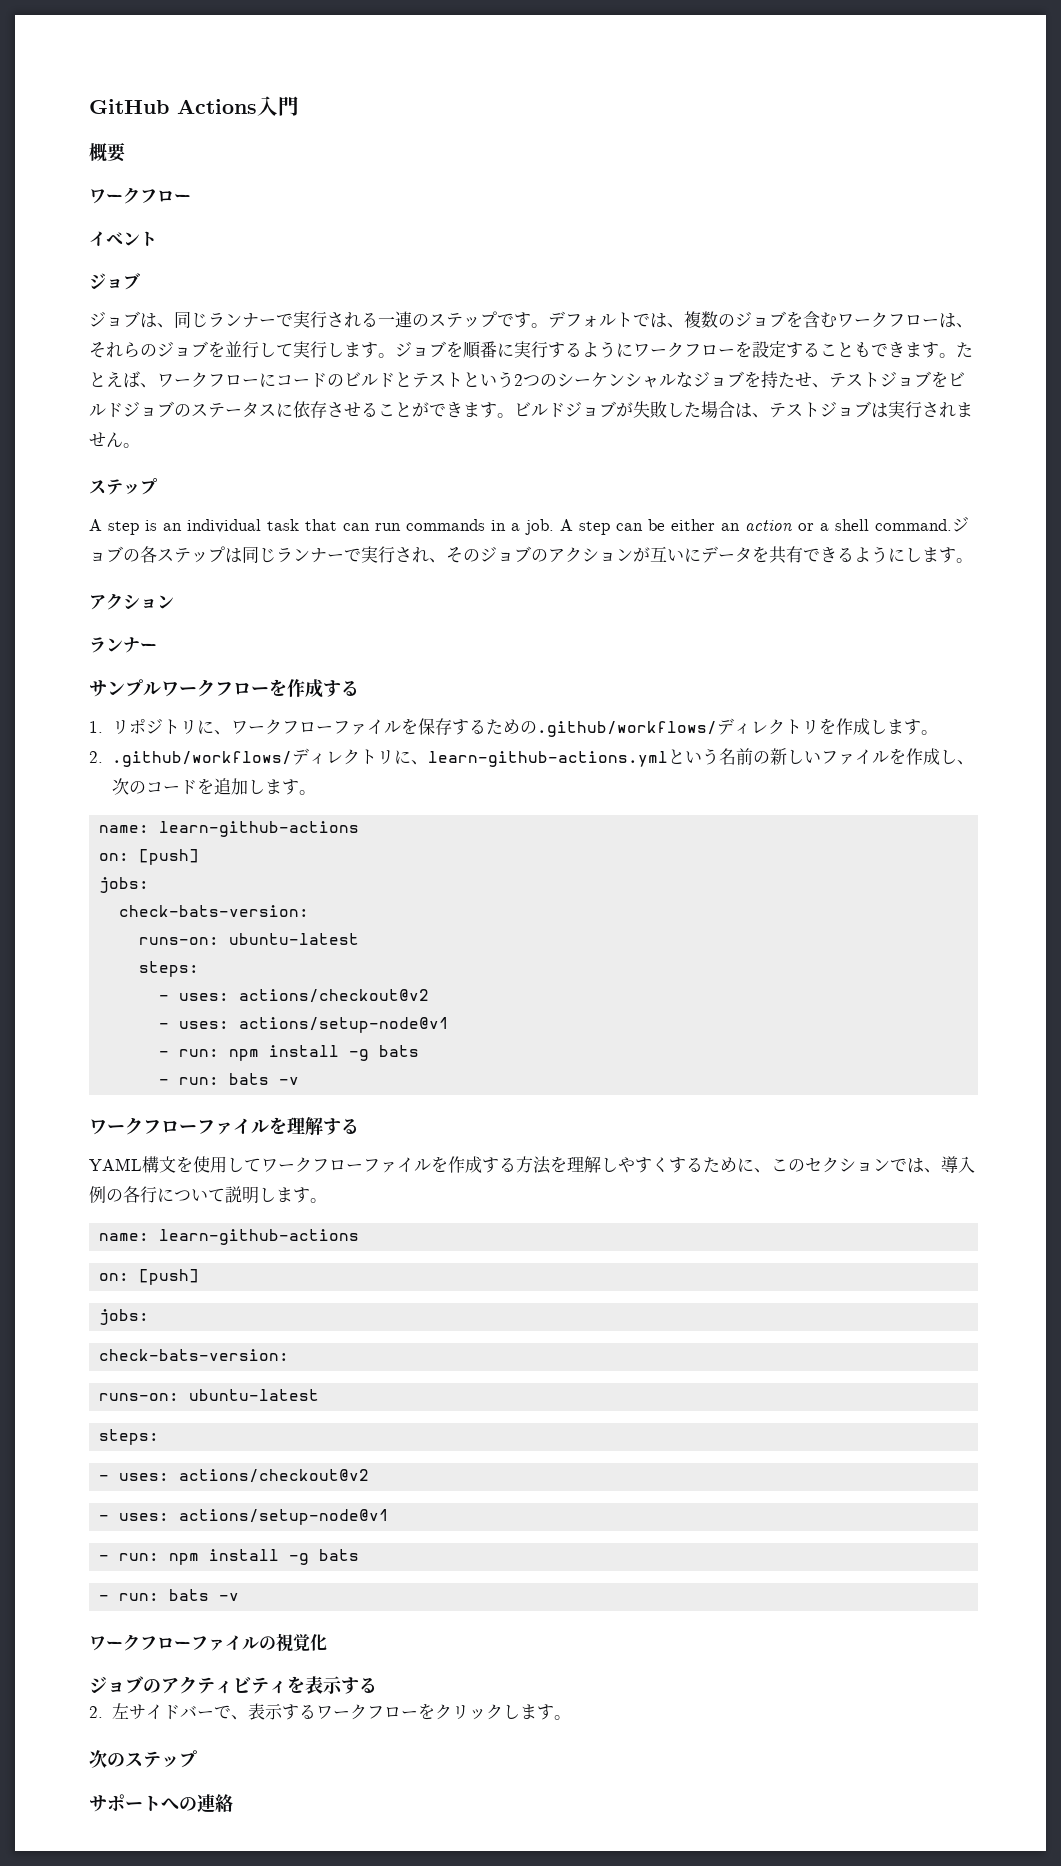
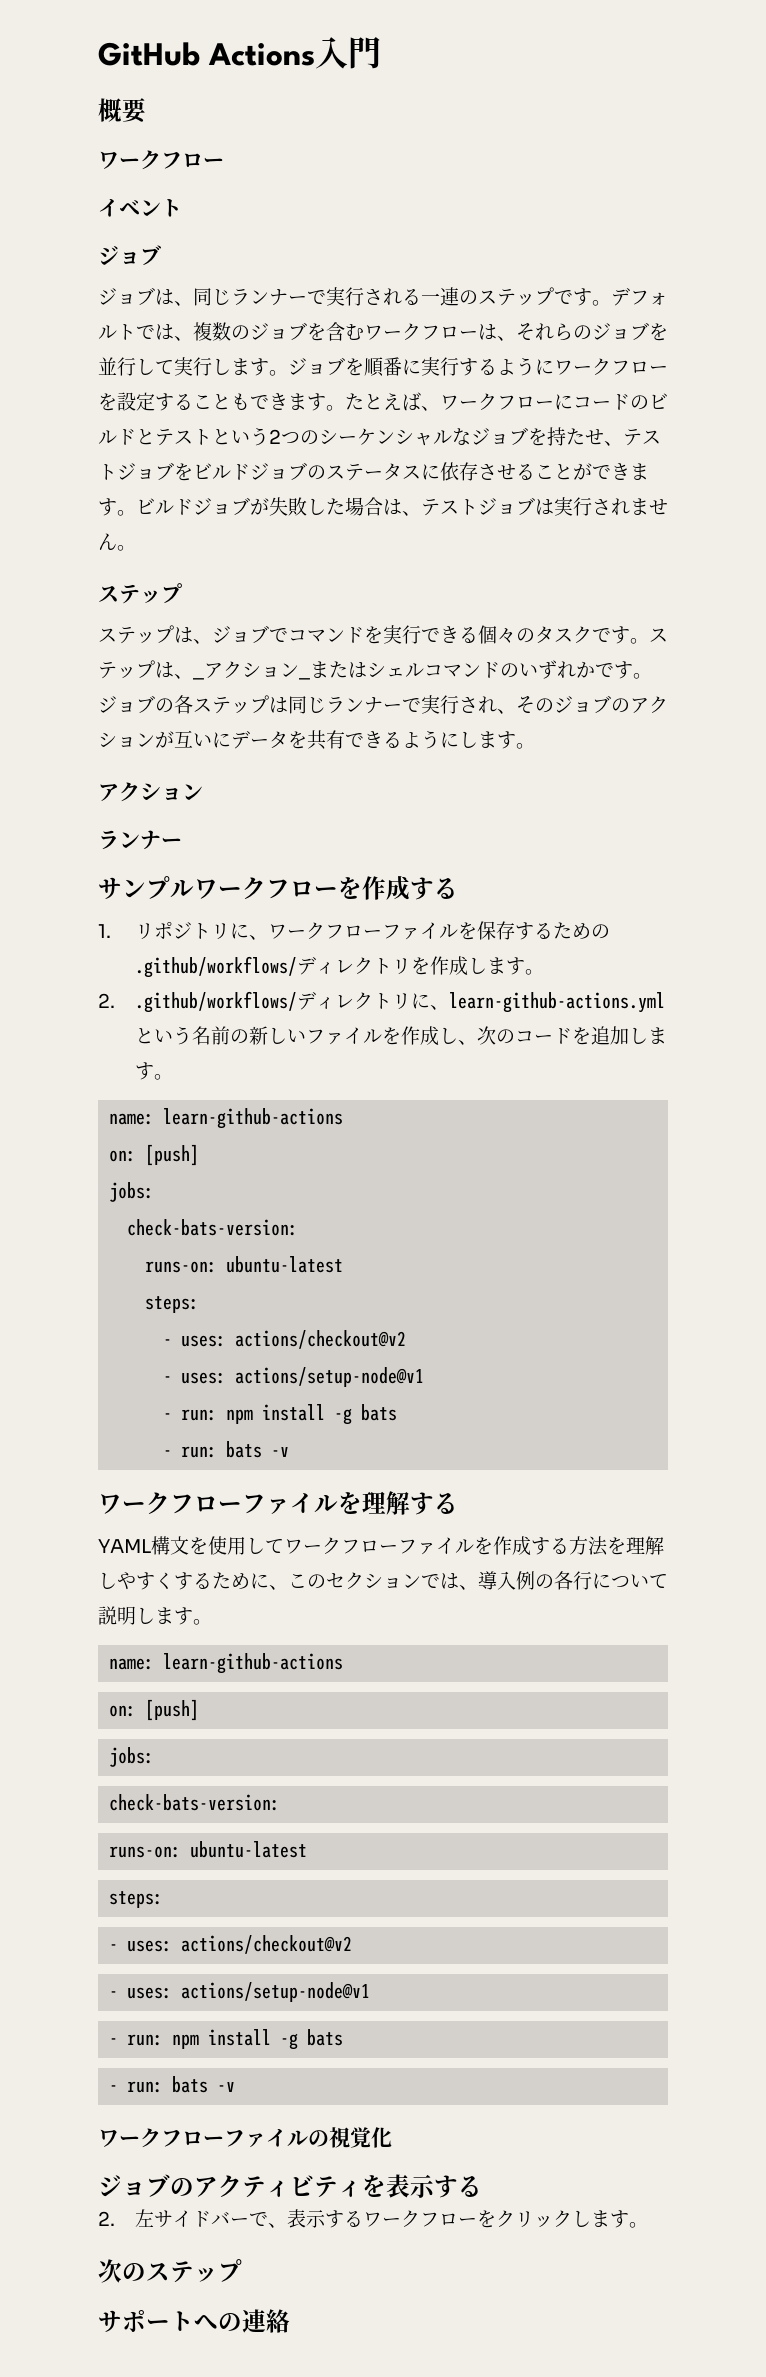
[89,519,952,535] A step is an individual task that can run commands in a job. A step can be either an action or a shell command. -> [98,625,668,644] [98,660,299,680] [299,660,652,680] ステップは、ジョブでコマンドを実行できる個々のタスクです。ステップは、_アクション_またはシェルコマンドのいずれかです。

